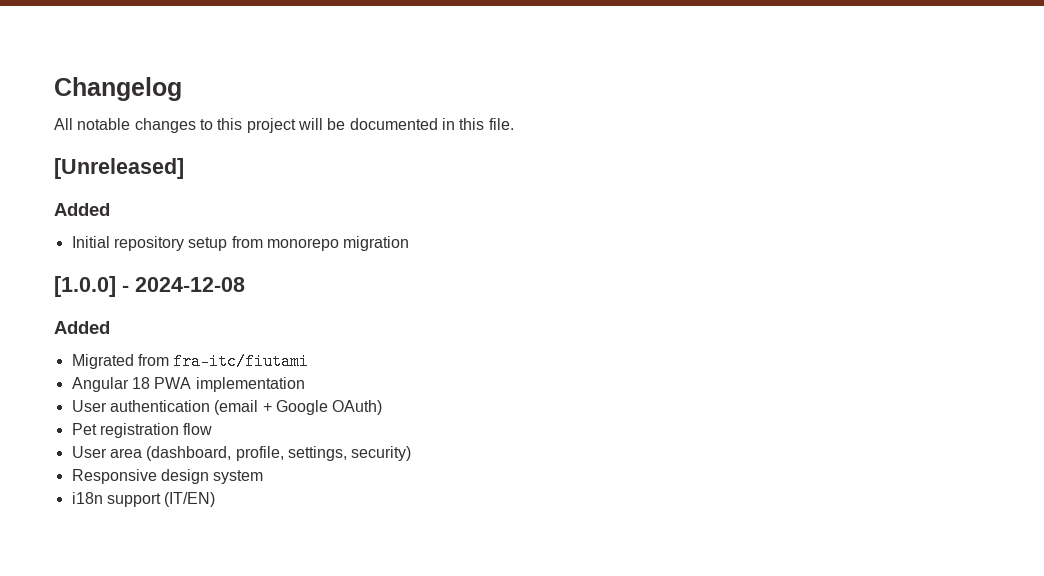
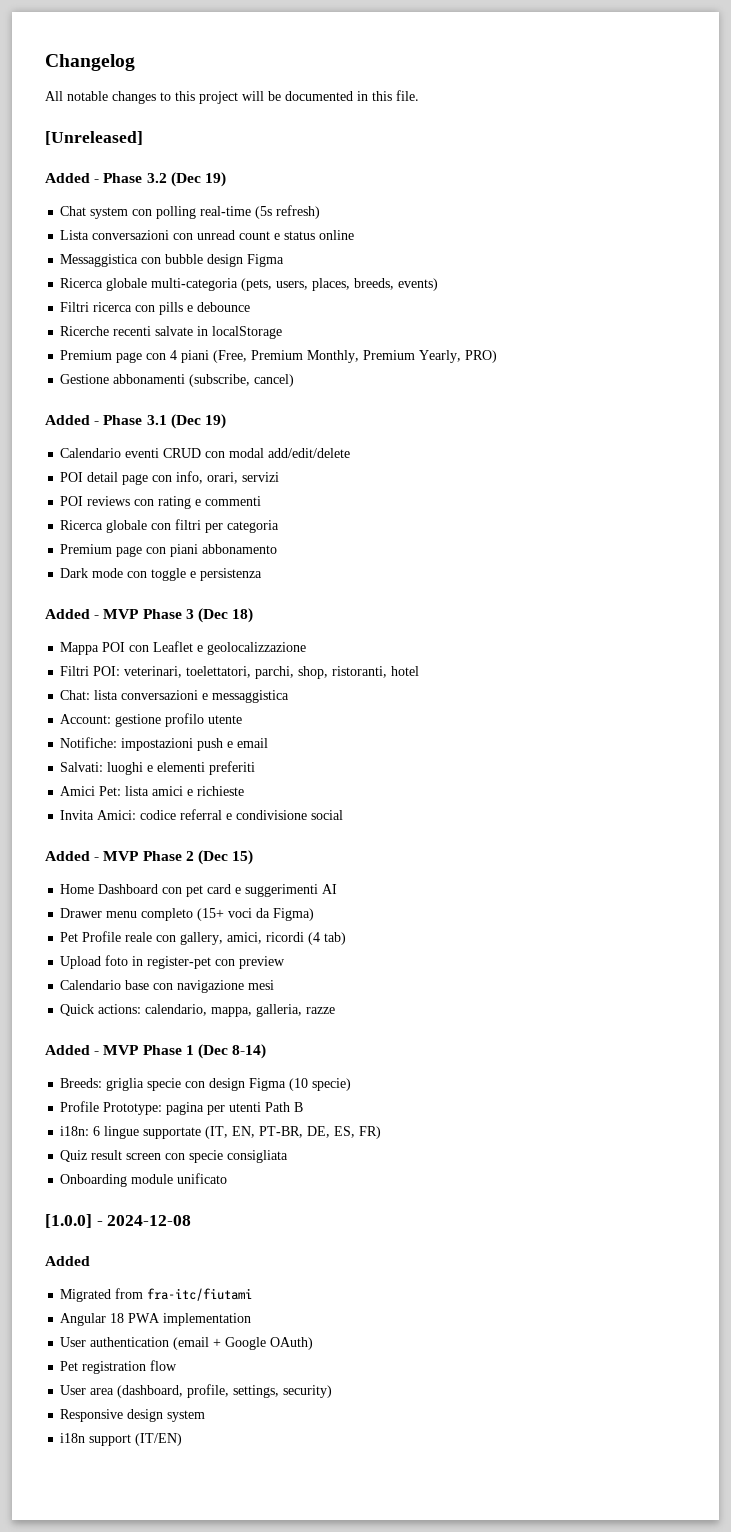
[71,236,410,251] // Initial repository setup from monorepo migration -> [94,172,226,187] [60,205,321,219] [60,230,355,240] [60,254,285,267] [60,278,439,291] [60,302,251,315] [60,326,283,339] [60,350,498,363] [60,374,295,387] [45,414,226,429] [60,448,351,458] [60,471,280,485] [60,496,262,509] [60,519,280,533] [60,544,278,557] [60,568,263,581] [45,608,254,623] [60,641,307,655] [60,666,420,679] [60,690,290,703] [60,713,243,727] [60,737,269,751] [60,761,256,775] [60,786,245,796] [60,809,344,820] [45,850,254,865] [60,884,338,897] [60,908,315,921] [60,931,347,945] [60,955,286,969] [60,980,275,993] [60,1004,336,1017] [45,1044,267,1059] [60,1078,352,1091] [60,1101,304,1115] [60,1126,382,1139] [60,1150,289,1163] [60,1173,228,1187] - Phase 3.2 (Dec 19) // Chat system con polling real-time (5s refresh) // Lista conversazioni con unread count e status online // Messaggistica con bubble design Figma // Ricerca globale multi-categoria (pets, users, places, breeds, events) // Filtri ricerca con pills e debounce // Ricerche recenti salvate in localStorage // Premium page con 4 piani (Free, Premium Monthly, Premium Yearly, PRO) // Gestione abbonamenti (subscribe, cancel) // Added - Phase 3.1 (Dec 19) // Calendario eventi CRUD con modal add/edit/delete // POI detail page con info, orari, servizi // POI reviews con rating e commenti // Ricerca globale con filtri per categoria // Premium page con piani abbonamento // Dark mode con toggle e persistenza // Added - MVP Phase 3 (Dec 18) // Mappa POI con Leaflet e geolocalizzazione // Filtri POI: veterinari, toelettatori, parchi, shop, ristoranti, hotel // Chat: lista conversazioni e messaggistica // Account: gestione profilo utente // Notifiche: impostazioni push e email // Salvati: luoghi e elementi preferiti // Amici Pet: lista amici e richieste // Invita Amici: codice referral e condivisione social // Added - MVP Phase 2 (Dec 15) // Home Dashboard con pet card e suggerimenti AI // Drawer menu completo (15+ voci da Figma) // Pet Profile reale con gallery, amici, ricordi (4 tab) // Upload foto in register-pet con preview // Calendario base con navigazione mesi // Quick actions: calendario, mappa, galleria, razze // Added - MVP Phase 1 (Dec 8-14) // Breeds: griglia specie con design Figma (10 specie) // Profile Prototype: pagina per utenti Path B // i18n: 6 lingue supportate (IT, EN, PT-BR, DE, ES, FR) // Quiz result screen con specie consigliata // Onboarding module unificato

